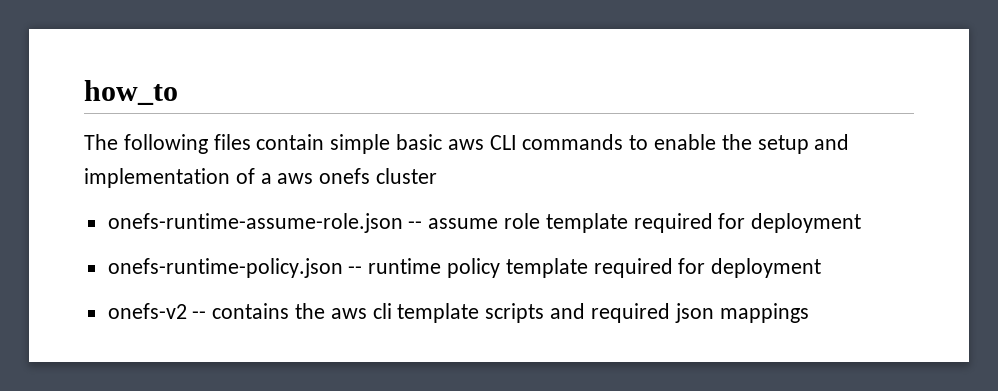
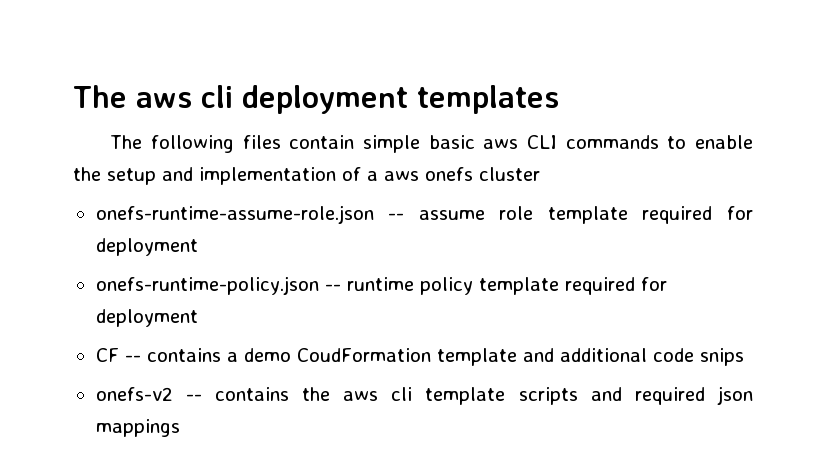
[84,80,178,105] how_to -> [73,85,559,114] The aws cli deployment templates
(822, 268) none -> [95,348,744,366] // CF -- contains a demo CoudFormation template and additional code snips

